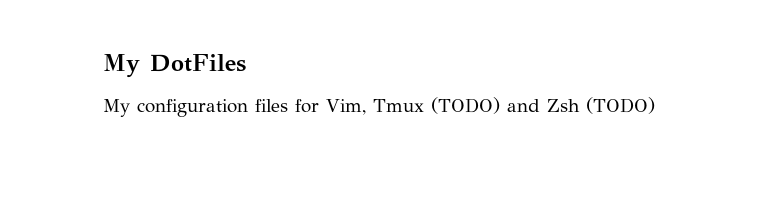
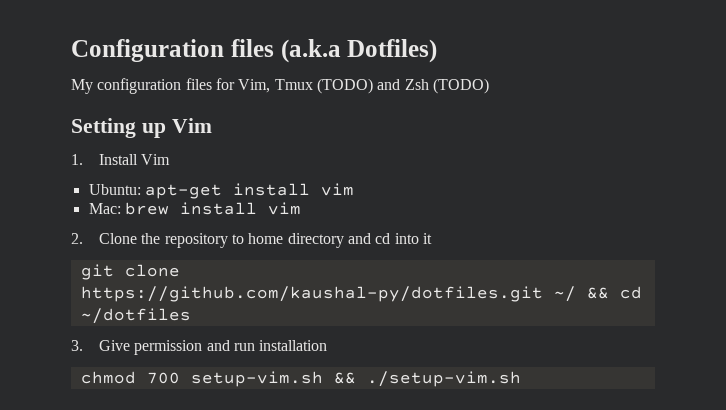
[103,54,246,78] My DotFiles -> [71,39,438,63] Configuration files (a.k.a Dotfiles)
(655, 105) none -> [71,118,212,138] [71,154,171,165] [88,183,354,199] [88,202,301,215] [71,233,432,248] [80,264,180,280] [80,286,642,302] [80,308,191,324] [71,340,328,355] [80,371,521,387] // Setting up Vim // 1. Install Vim // Ubuntu: apt-get install vim // Mac: brew install vim // 2. Clone the repository to home directory and cd into it // git clone https://github.com/kaushal-py/dotfiles.git ~/ && cd ~/dotfiles // 3. Give permission and run installation // chmod 700 setup-vim.sh && ./setup-vim.sh

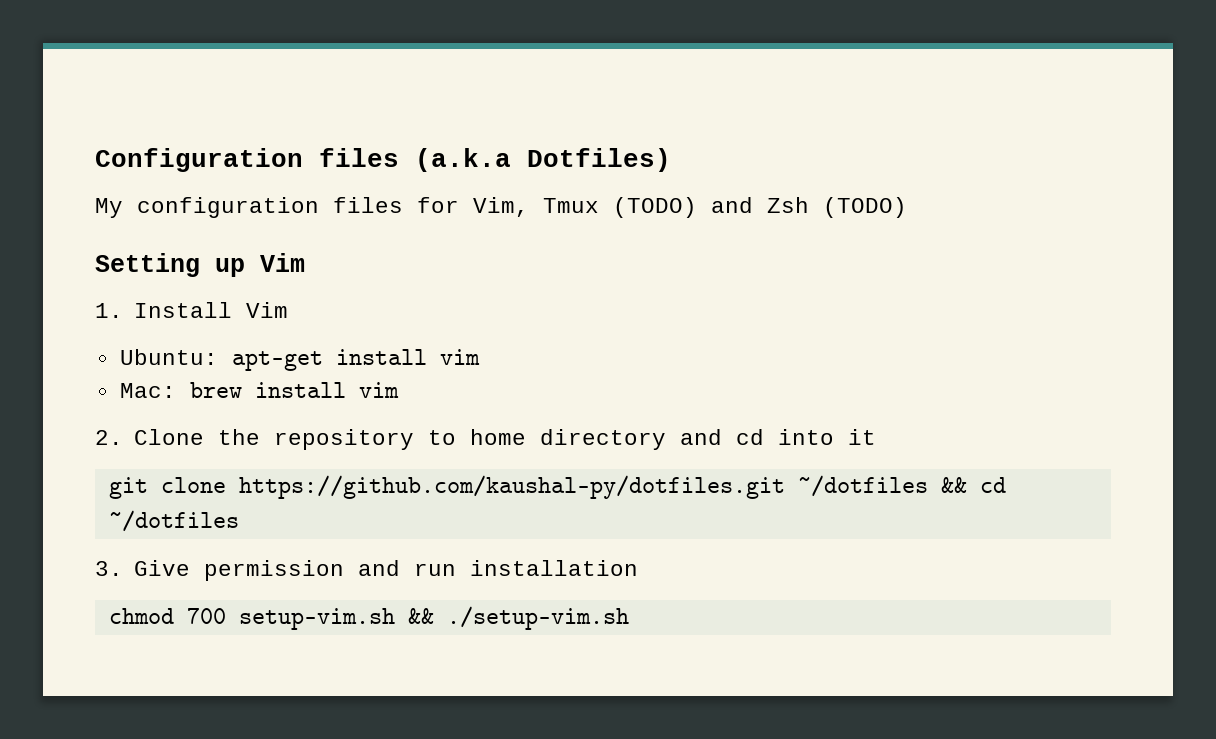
[553,286,576,302] ~/ -> [797,475,928,497] ~/dotfiles

